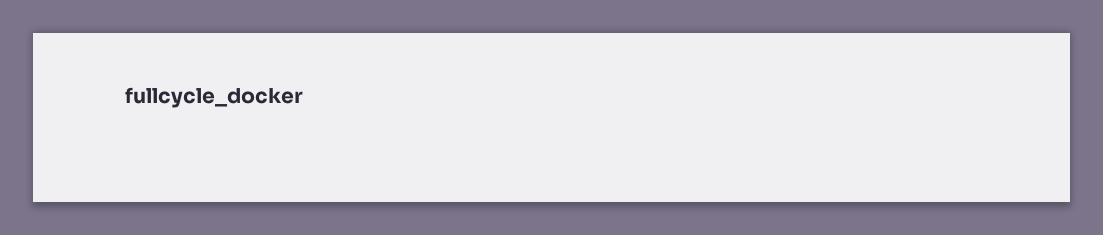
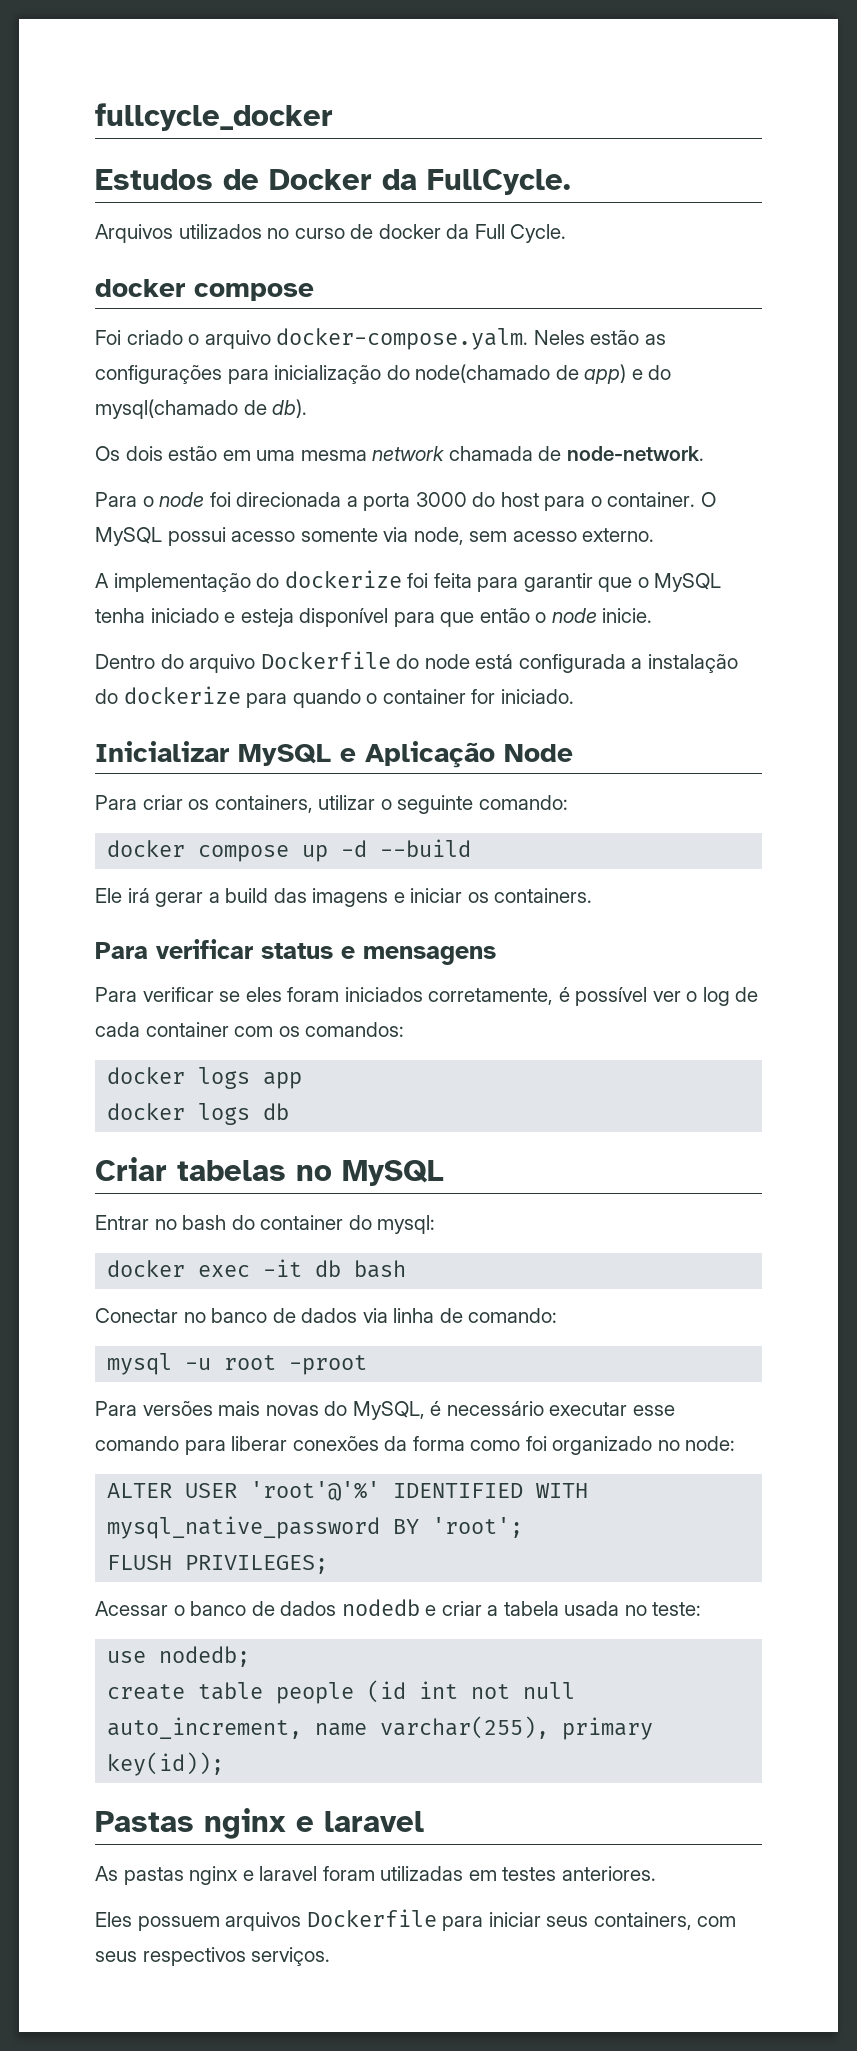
(303, 97) none -> [95,169,571,195] [95,224,567,243] [95,279,314,301] [95,328,666,350] [95,364,672,384] [95,399,308,419] [95,446,704,461] [95,492,716,511] [95,527,655,546] [95,570,722,592] [95,608,653,627] [95,651,738,673] [95,686,574,708] [95,741,573,768] [95,795,568,814] [107,839,472,862] [95,888,593,907] [95,939,496,965] [95,987,759,1006] [95,1022,405,1037] [107,1067,303,1089] [107,1103,290,1125] [95,1157,444,1186] [95,1215,436,1234] [107,1259,407,1278] [95,1308,558,1323] [107,1353,368,1375] [95,1401,675,1420] [95,1436,736,1455] [107,1481,589,1501] [107,1516,524,1539] [107,1555,329,1574] [95,1599,702,1616] [107,1646,251,1667] [107,1680,576,1704] [107,1716,654,1740] [107,1752,225,1776] [95,1808,424,1839] [95,1866,656,1885] [95,1909,737,1931] [95,1947,331,1966] // Estudos de Docker da FullCycle. // Arquivos utilizados no curso de docker da Full Cycle. // docker compose // Foi criado o arquivo docker-compose.yalm. Neles estão as configurações para inicialização do node(chamado de app) e do mysql(chamado de db). // Os dois estão em uma mesma network chamada de node-network. // Para o node foi direcionada a porta 3000 do host para o container. O MySQL possui acesso somente via node, sem acesso externo. // A implementação do dockerize foi feita para garantir que o MySQL tenha iniciado e esteja disponível para que então o node inicie. // Dentro do arquivo Dockerfile do node está configurada a instalação do dockerize para quando o container for iniciado. // Inicializar MySQL e Aplicação Node // Para criar os containers, utilizar o seguinte comando: // docker compose up -d --build // Ele irá gerar a build das imagens e iniciar os containers. // Para verificar status e mensagens // Para verificar se eles foram iniciados corretamente, é possível ver o log de cada container com os comandos: // docker logs app // docker logs db // Criar tabelas no MySQL // Entrar no bash do container do mysql: // docker exec -it db bash // Conectar no banco de dados via linha de comando: // mysql -u root -proot // Para versões mais novas do MySQL, é necessário executar esse comando para liberar conexões da forma como foi organizado no node: // ALTER USER 'root'@'%' IDENTIFIED WITH mysql_native_password BY 'root'; // FLUSH PRIVILEGES; // Acessar o banco de dados nodedb e criar a tabela usada no teste: // use nodedb; // create table people (id int not null auto_increment, name varchar(255), primary key(id)); // Pastas nginx e laravel // As pastas nginx e laravel foram utilizadas em testes anteriores. // Eles possuem arquivos Dockerfile para iniciar seus containers, com seus respectivos serviços.

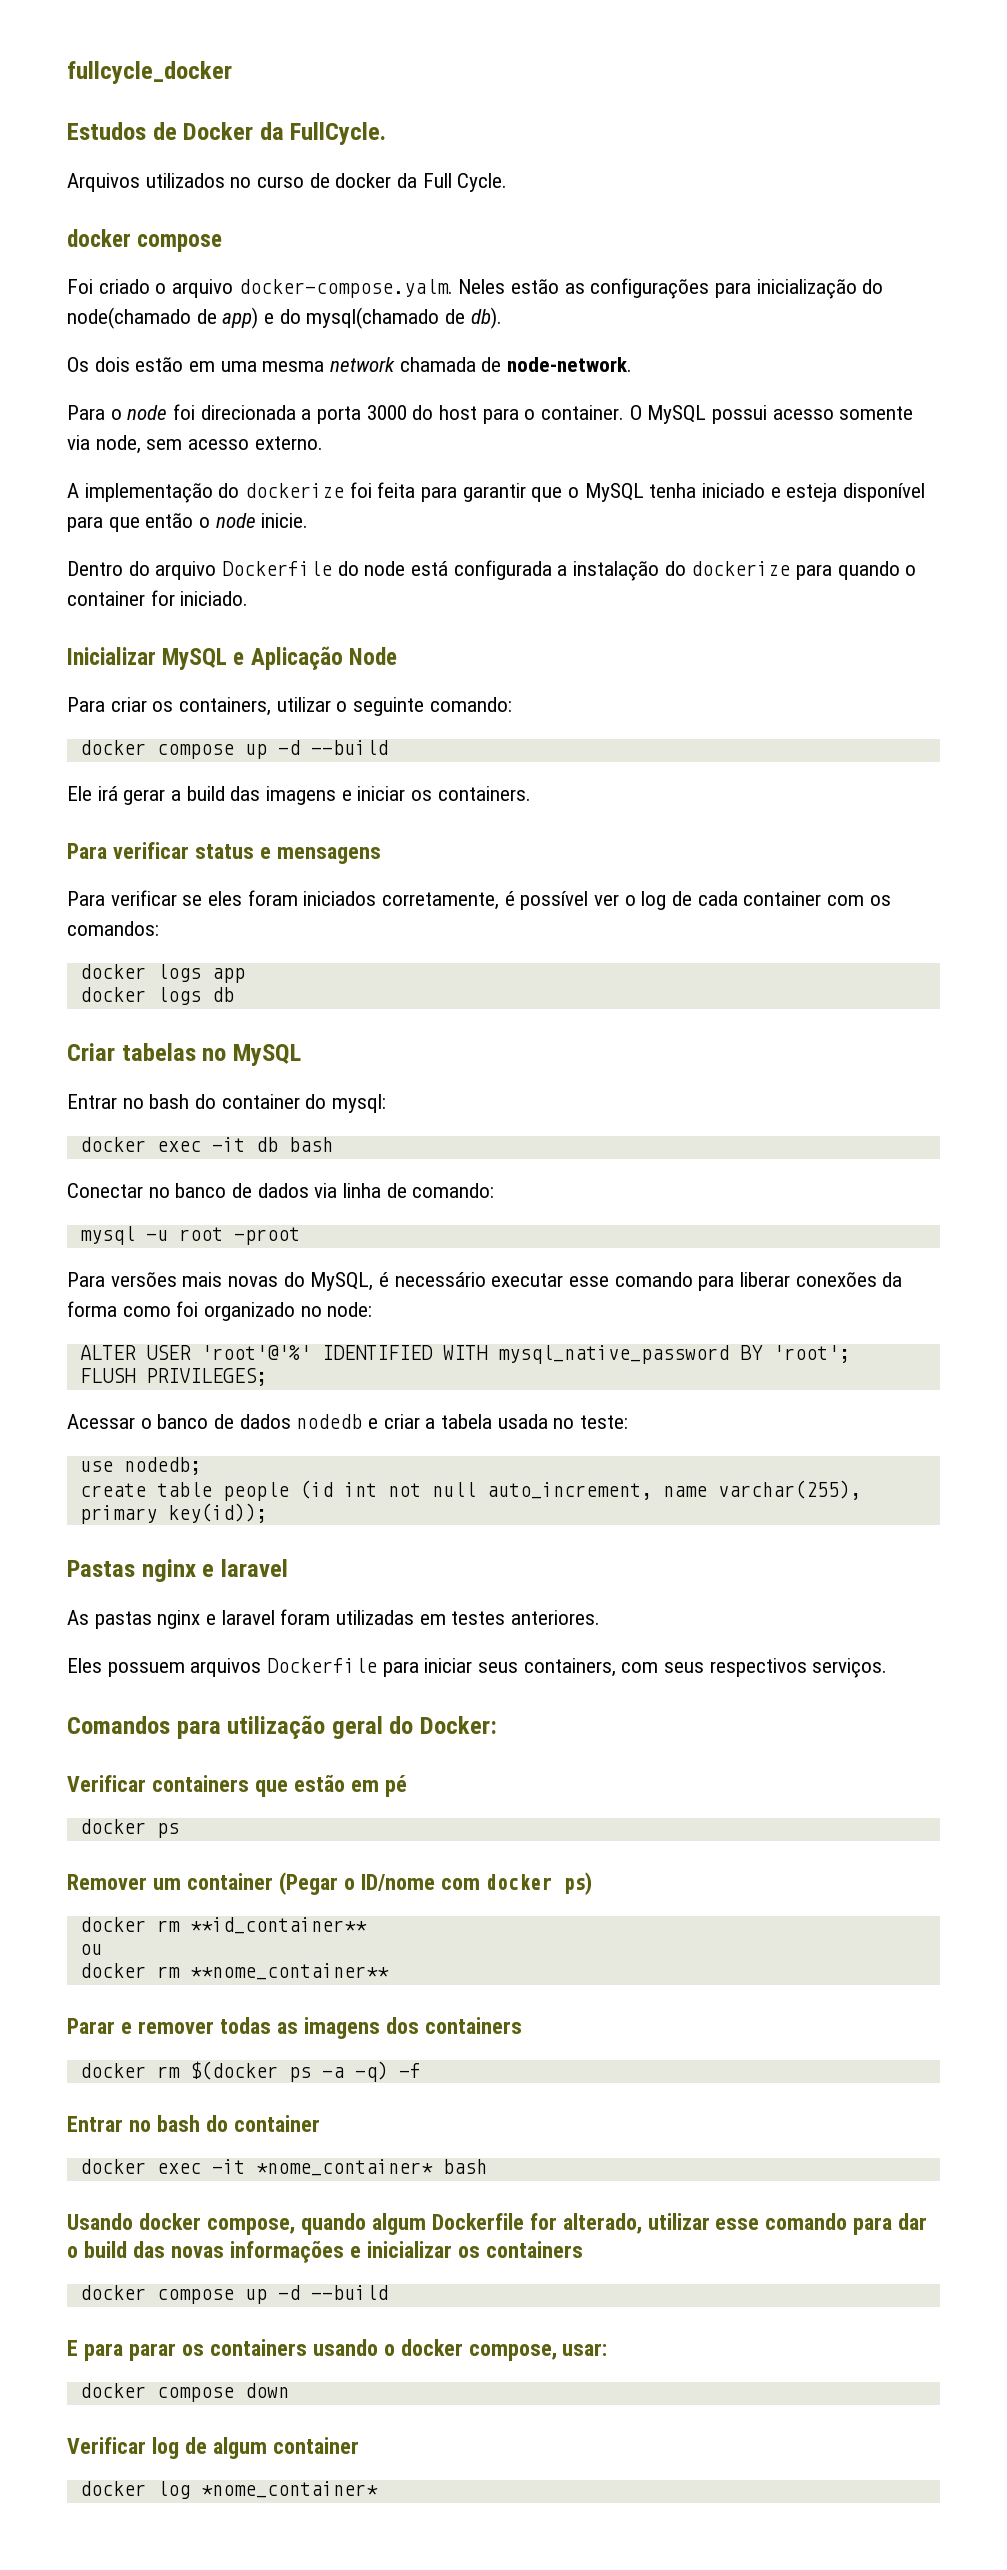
(331, 1956) none -> [67,1715,498,1739] [67,1774,407,1797] [79,1819,179,1838] [67,1872,592,1895] [79,1917,367,1934] [79,1944,102,1955] [79,1963,389,1980] [67,2017,522,2039] [79,2061,421,2082] [67,2115,320,2132] [79,2159,487,2176] [67,2213,928,2235] [67,2240,583,2263] [79,2285,388,2304] [67,2339,608,2361] [79,2383,289,2402] [67,2437,359,2459] [79,2481,378,2499] // Comandos para utilização geral do Docker: // Verificar containers que estão em pé // docker ps // Remover um container (Pegar o ID/nome com docker ps) // docker rm **id_container** // ou // docker rm **nome_container** // Parar e remover todas as imagens dos containers // docker rm $(docker ps -a -q) -f // Entrar no bash do container // docker exec -it *nome_container* bash // Usando docker compose, quando algum Dockerfile for alterado, utilizar esse comando para dar o build das novas informações e inicializar os containers // docker compose up -d --build // E para parar os containers usando o docker compose, usar: // docker compose down // Verificar log de algum container // docker log *nome_container*

